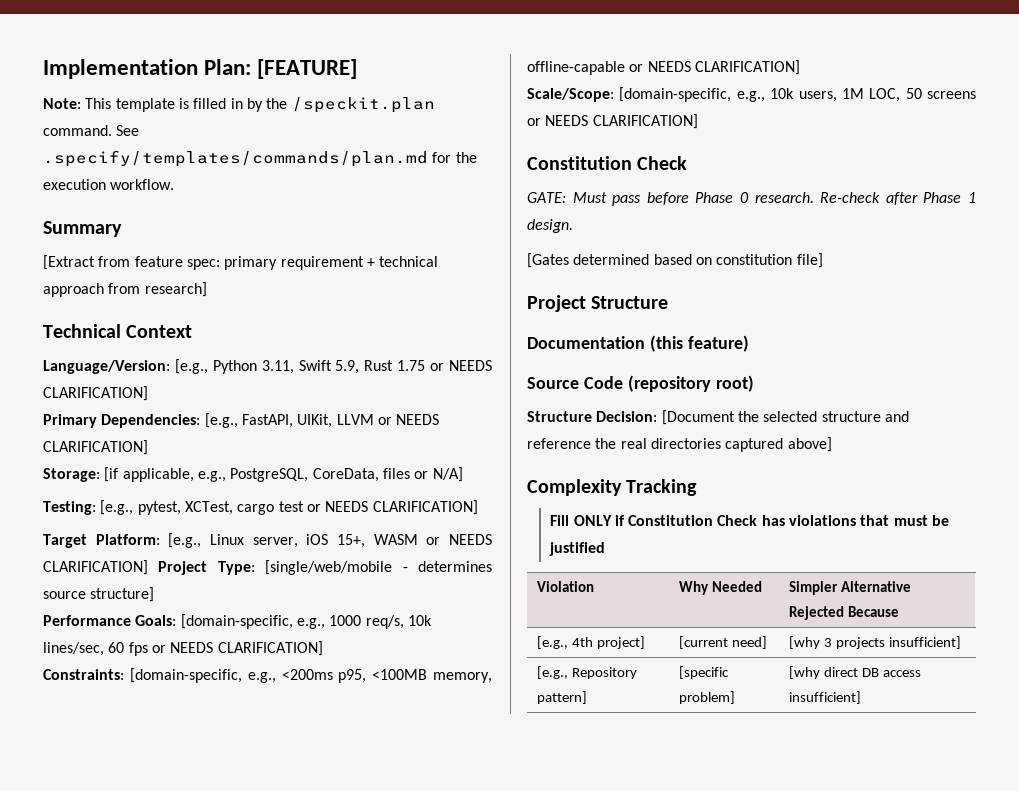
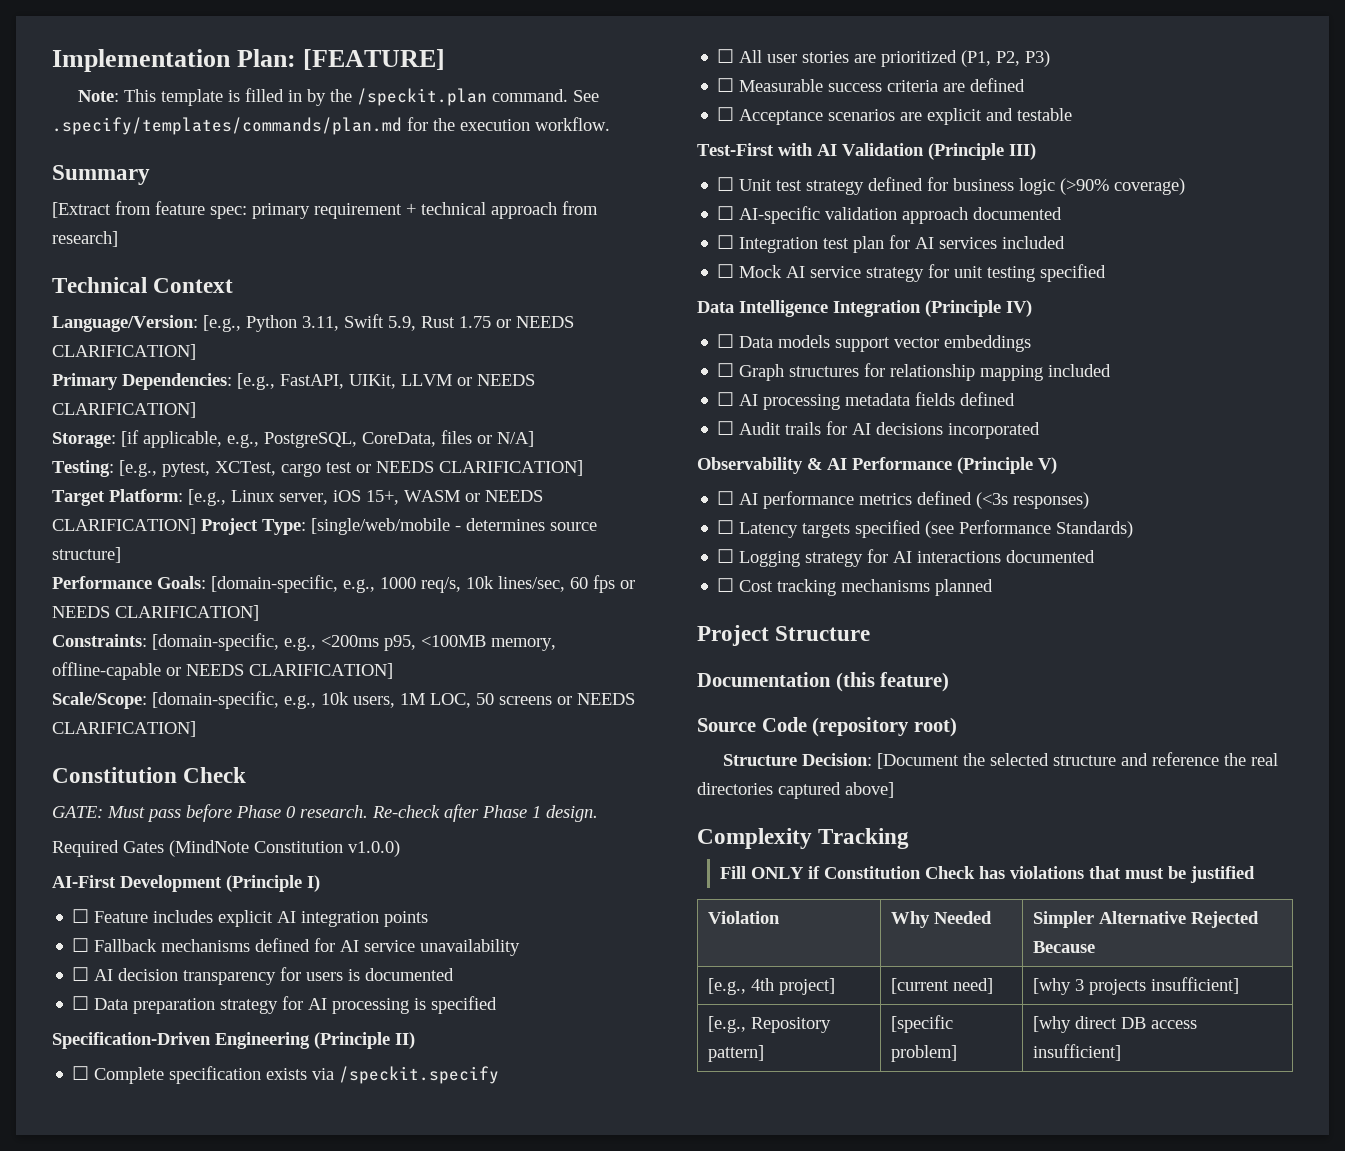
[527,253,823,268] [Gates determined based on constitution file] -> [52,840,400,857] [52,875,320,892] [72,909,429,927] [72,938,521,956] [72,967,455,985] [72,996,498,1014] [52,1032,415,1049] [72,1066,500,1084] [717,49,1051,67] [717,78,1026,92] [717,107,1073,125] [697,143,1036,160] [717,177,1186,195] [717,206,1063,224] [717,235,1066,253] [717,264,1107,282] [697,300,1032,317] [717,334,1032,352] [717,363,1112,381] [717,392,1016,410] [717,421,1041,439] [697,457,1057,474] [717,491,1090,509] [717,520,1134,538] [717,549,1096,567] [717,578,994,596] Required Gates (MindNote Constitution v1.0.0) // AI-First Development (Principle I) // ☐ Feature includes explicit AI integration points // ☐ Fallback mechanisms defined for AI service unavailability // ☐ AI decision transparency for users is documented // ☐ Data preparation strategy for AI processing is specified // Specification-Driven Engineering (Principle II) // ☐ Complete specification exists via /speckit.specify // ☐ All user stories are prioritized (P1, P2, P3) // ☐ Measurable success criteria are defined // ☐ Acceptance scenarios are explicit and testable // Test-First with AI Validation (Principle III) // ☐ Unit test strategy defined for business logic (>90% coverage) // ☐ AI-specific validation approach documented // ☐ Integration test plan for AI services included // ☐ Mock AI service strategy for unit testing specified // Data Intelligence Integration (Principle IV) // ☐ Data models support vector embeddings // ☐ Graph structures for relationship mapping included // ☐ AI processing metadata fields defined // ☐ Audit trails for AI decisions incorporated // Observability & AI Performance (Principle V) // ☐ AI performance metrics defined (<3s responses) // ☐ Latency targets specified (see Performance Standards) // ☐ Logging strategy for AI interactions documented // ☐ Cost tracking mechanisms planned

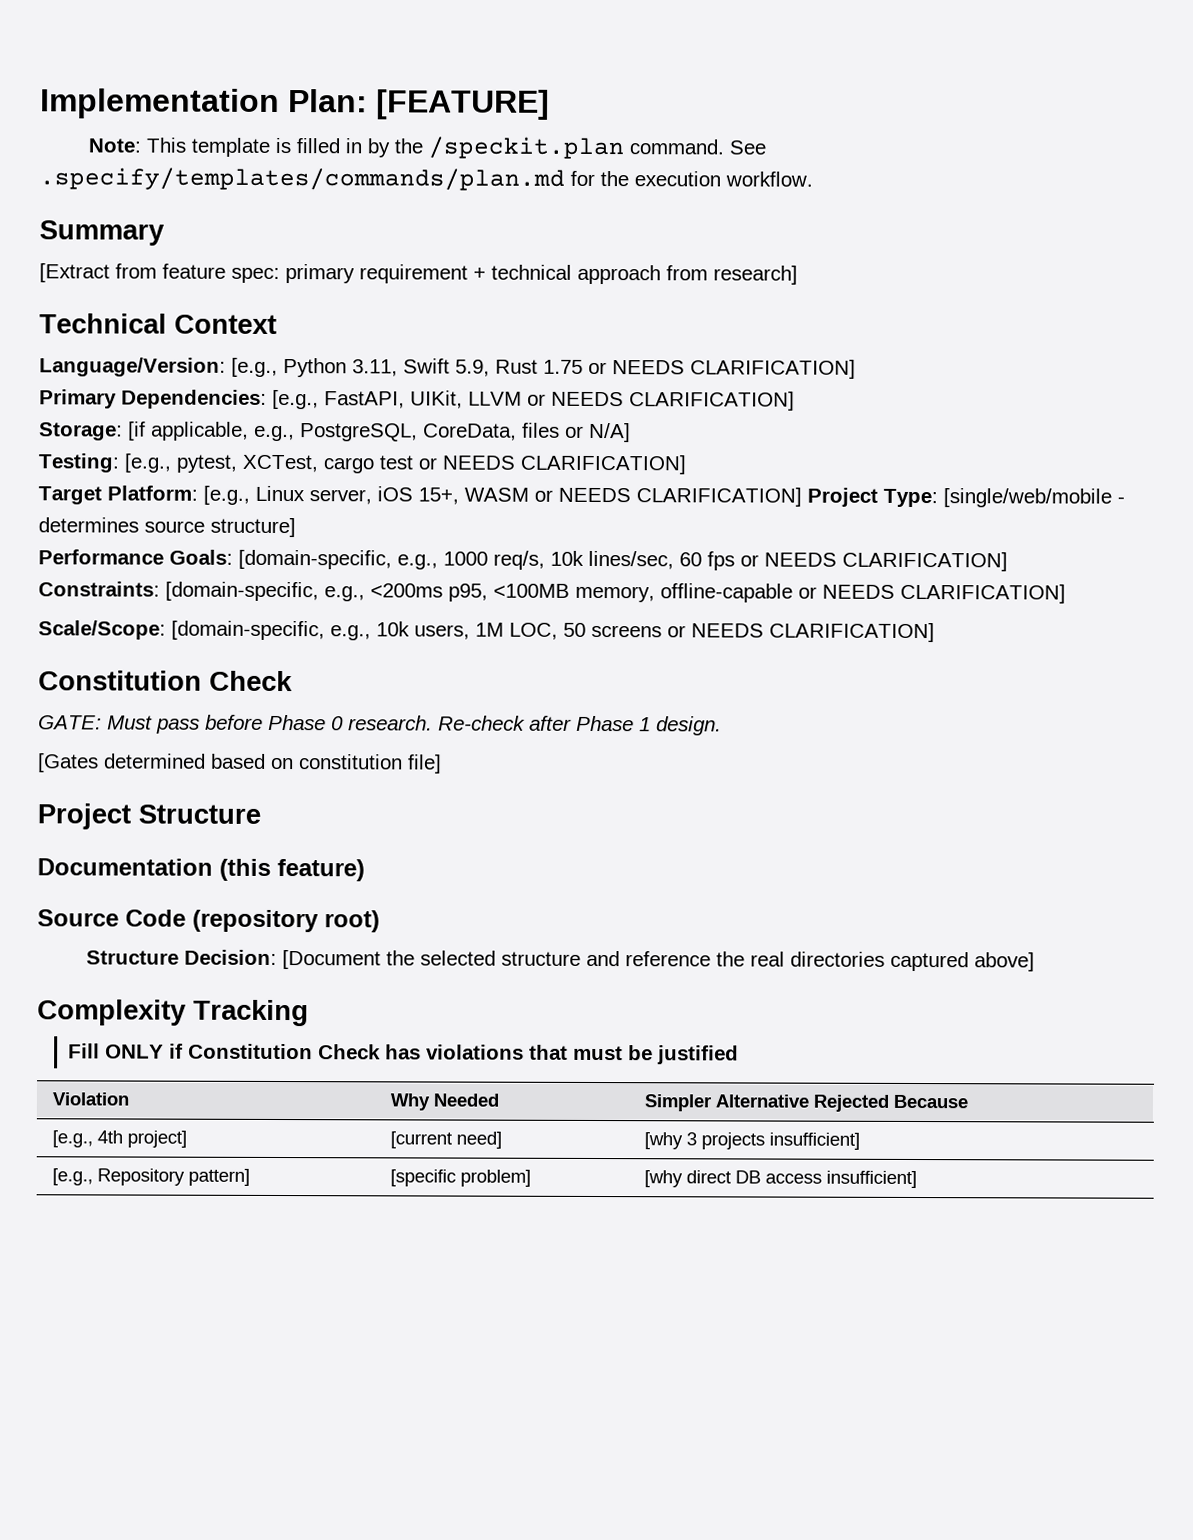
[52,840,400,857] [52,875,320,892] [72,909,429,927] [72,938,521,956] [72,967,455,985] [72,996,498,1014] [52,1032,415,1049] [72,1066,500,1084] [717,49,1051,67] [717,78,1026,92] [717,107,1073,125] [697,143,1036,160] [717,177,1186,195] [717,206,1063,224] [717,235,1066,253] [717,264,1107,282] [697,300,1032,317] [717,334,1032,352] [717,363,1112,381] [717,392,1016,410] [717,421,1041,439] [697,457,1057,474] [717,491,1090,509] [717,520,1134,538] [717,549,1096,567] [717,578,994,596] Required Gates (MindNote Constitution v1.0.0) // AI-First Development (Principle I) // ☐ Feature includes explicit AI integration points // ☐ Fallback mechanisms defined for AI service unavailability // ☐ AI decision transparency for users is documented // ☐ Data preparation strategy for AI processing is specified // Specification-Driven Engineering (Principle II) // ☐ Complete specification exists via /speckit.specify // ☐ All user stories are prioritized (P1, P2, P3) // ☐ Measurable success criteria are defined // ☐ Acceptance scenarios are explicit and testable // Test-First with AI Validation (Principle III) // ☐ Unit test strategy defined for business logic (>90% coverage) // ☐ AI-specific validation approach documented // ☐ Integration test plan for AI services included // ☐ Mock AI service strategy for unit testing specified // Data Intelligence Integration (Principle IV) // ☐ Data models support vector embeddings // ☐ Graph structures for relationship mapping included // ☐ AI processing metadata fields defined // ☐ Audit trails for AI decisions incorporated // Observability & AI Performance (Principle V) // ☐ AI performance metrics defined (<3s responses) // ☐ Latency targets specified (see Performance Standards) // ☐ Logging strategy for AI interactions documented // ☐ Cost tracking mechanisms planned -> [37,753,442,774] [Gates determined based on constitution file]

